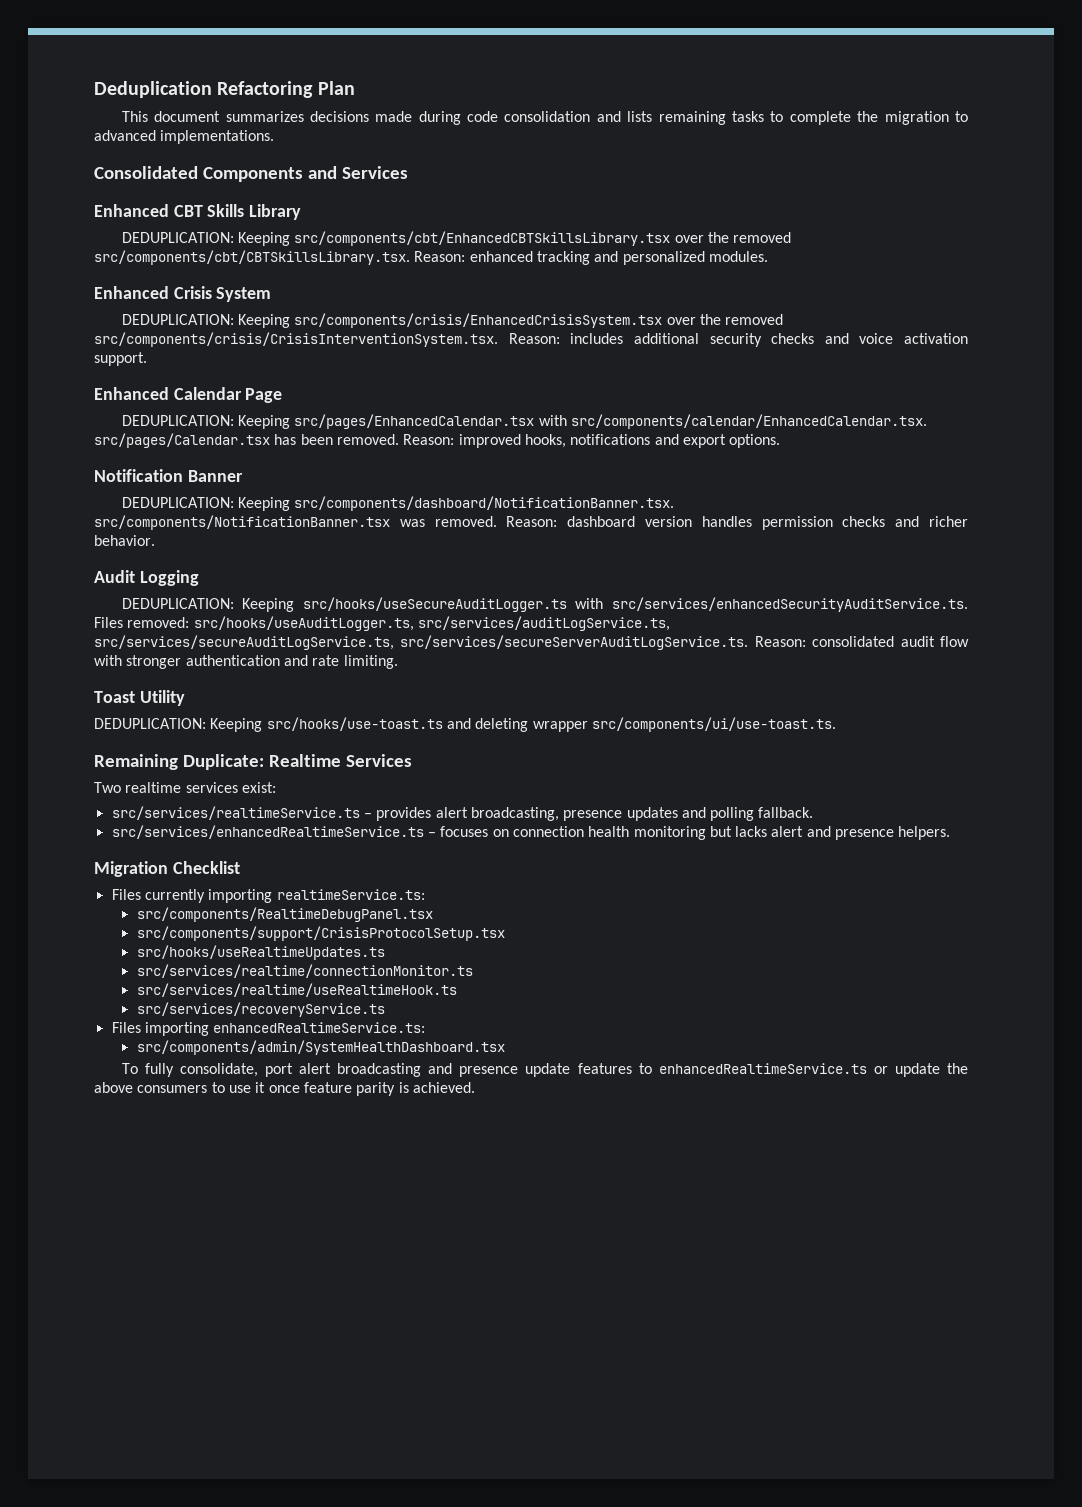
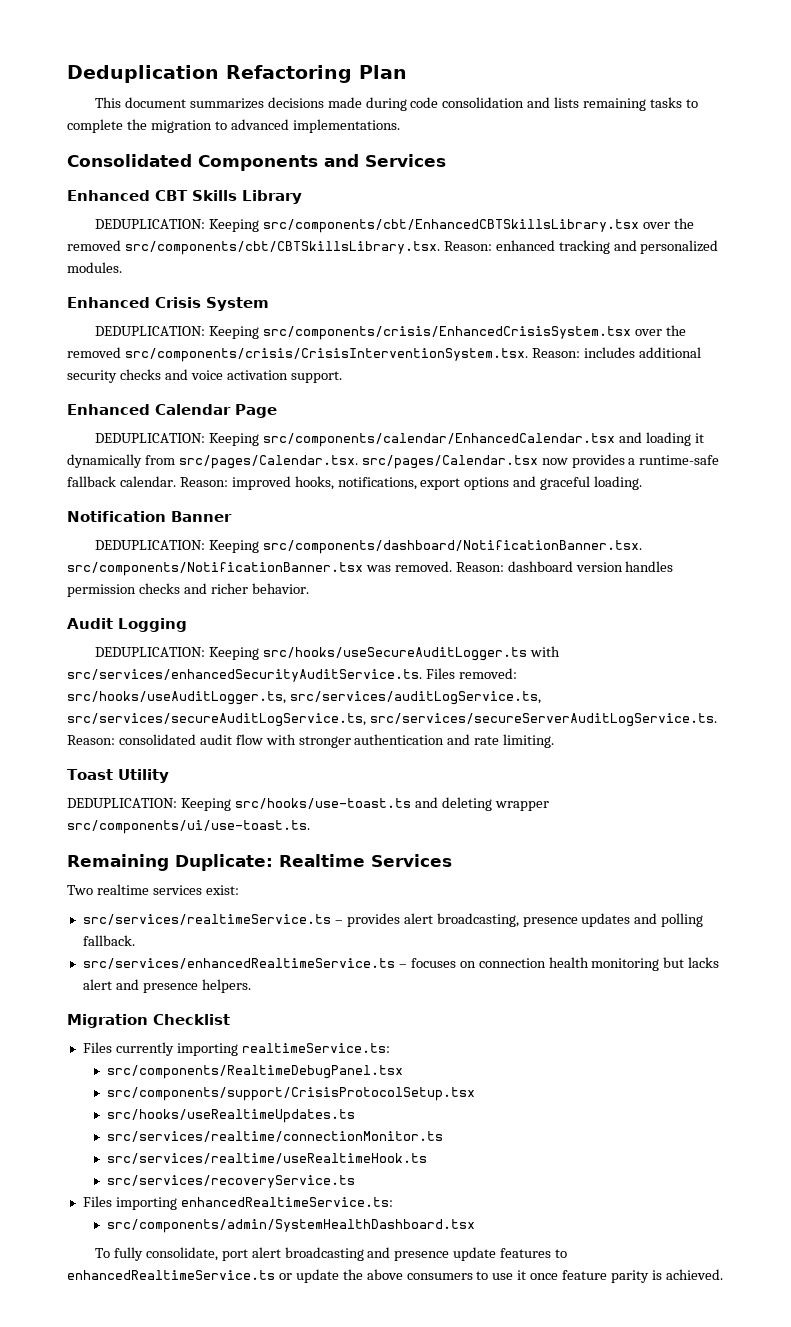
[294,414,928,429] [94,433,781,448] src/pages/EnhancedCalendar.tsx with src/components/calendar/EnhancedCalendar.tsx. src/pages/Calendar.tsx has been removed. Reason: improved hooks, notifications and export options. -> [262,432,704,447] [67,454,720,469] [67,476,643,490] src/components/calendar/EnhancedCalendar.tsx and loading it dynamically from src/pages/Calendar.tsx. src/pages/Calendar.tsx now provides a runtime-safe fallback calendar. Reason: improved hooks, notifications, export options and graceful loading.

